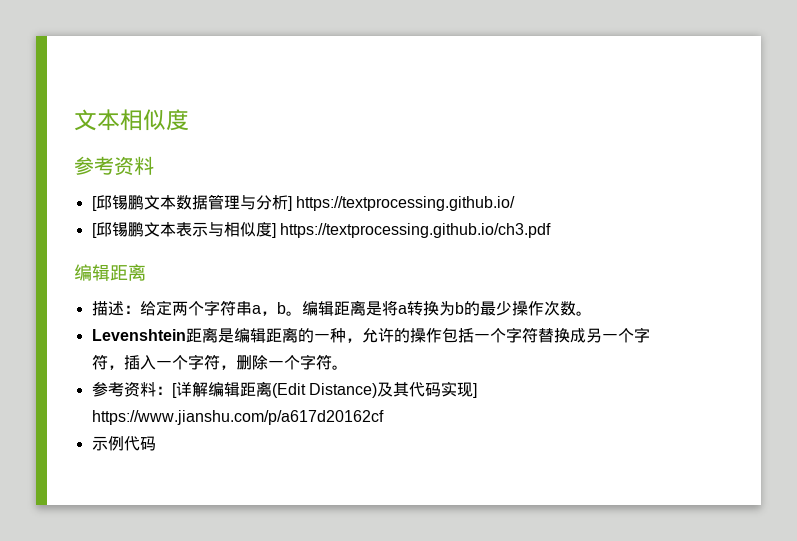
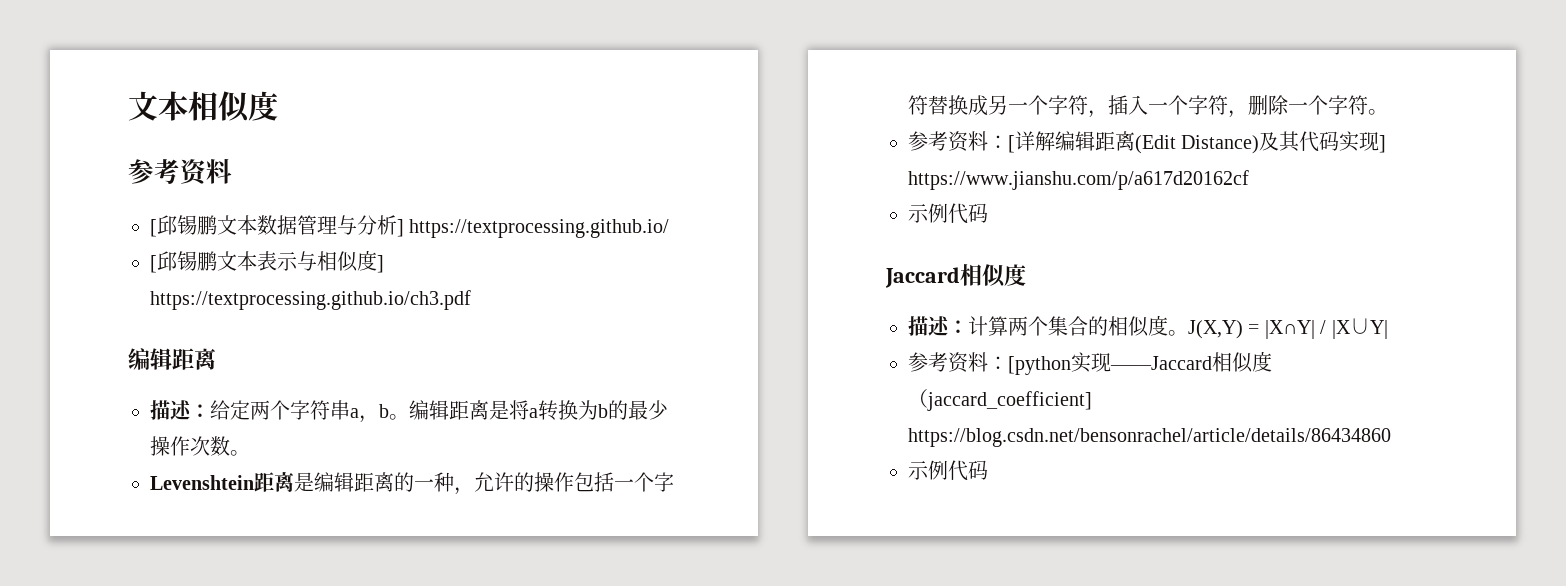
(156, 443) none -> [885,264,1026,288] [908,315,1388,339] [908,351,1272,375] [908,389,1092,411] [908,428,1391,447] [908,460,988,481] // Jaccard相似度 // 描述：计算两个集合的相似度。J(X,Y) = |X∩Y| / |X∪Y| // 参考资料：[python实现——Jaccard相似度（jaccard_coefficient] https://blog.csdn.net/bensonrachel/article/details/86434860 // 示例代码

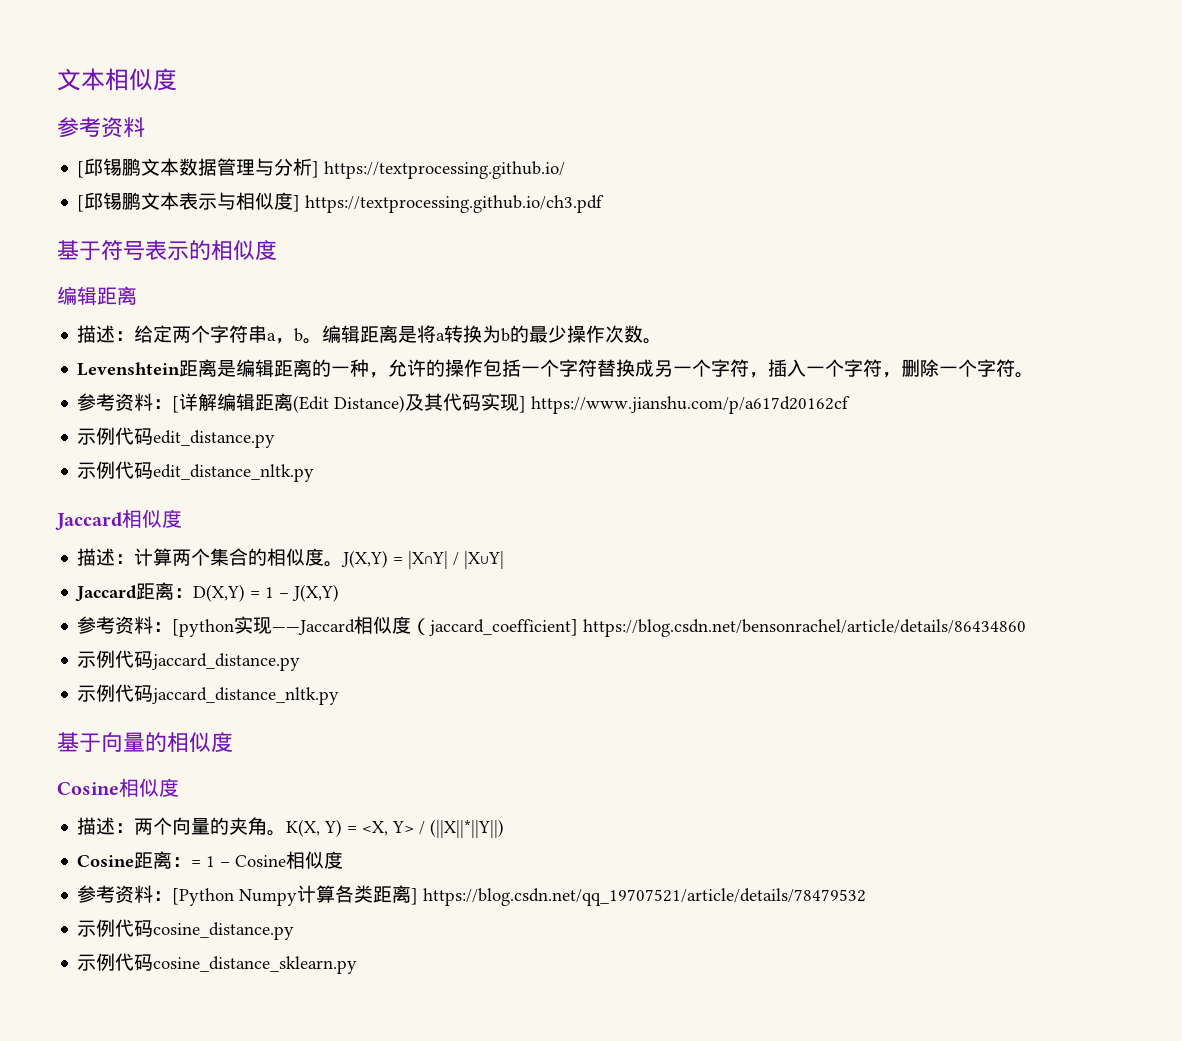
(471, 300) none -> [57,240,277,261] // 基于符号表示的相似度
(988, 213) none -> [153,430,276,448] [77,461,315,482] edit_distance.py // 示例代码edit_distance_nltk.py
(1388, 328) none -> [75,582,340,602] // Jaccard距离：D(X,Y) = 1 – J(X,Y)
(988, 470) none -> [152,653,301,671] [77,684,340,705] [57,732,233,753] [57,778,179,797] [77,817,505,838] [77,851,344,869] [77,885,867,906] [77,919,295,940] [77,953,358,974] jaccard_distance.py // 示例代码jaccard_distance_nltk.py // 基于向量的相似度 // Cosine相似度 // 描述：两个向量的夹角。K(X, Y) = <X, Y> / (||X||*||Y||) // Cosine距离：= 1 – Cosine相似度 // 参考资料：[Python Numpy计算各类距离] https://blog.csdn.net/qq_19707521/article/details/78479532 // 示例代码cosine_distance.py // 示例代码cosine_distance_sklearn.py

